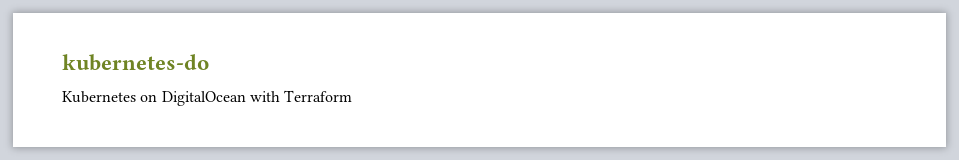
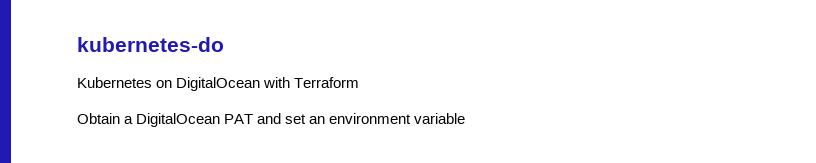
(353, 96) none -> [77,113,466,127] // Obtain a DigitalOcean PAT and set an environment variable

